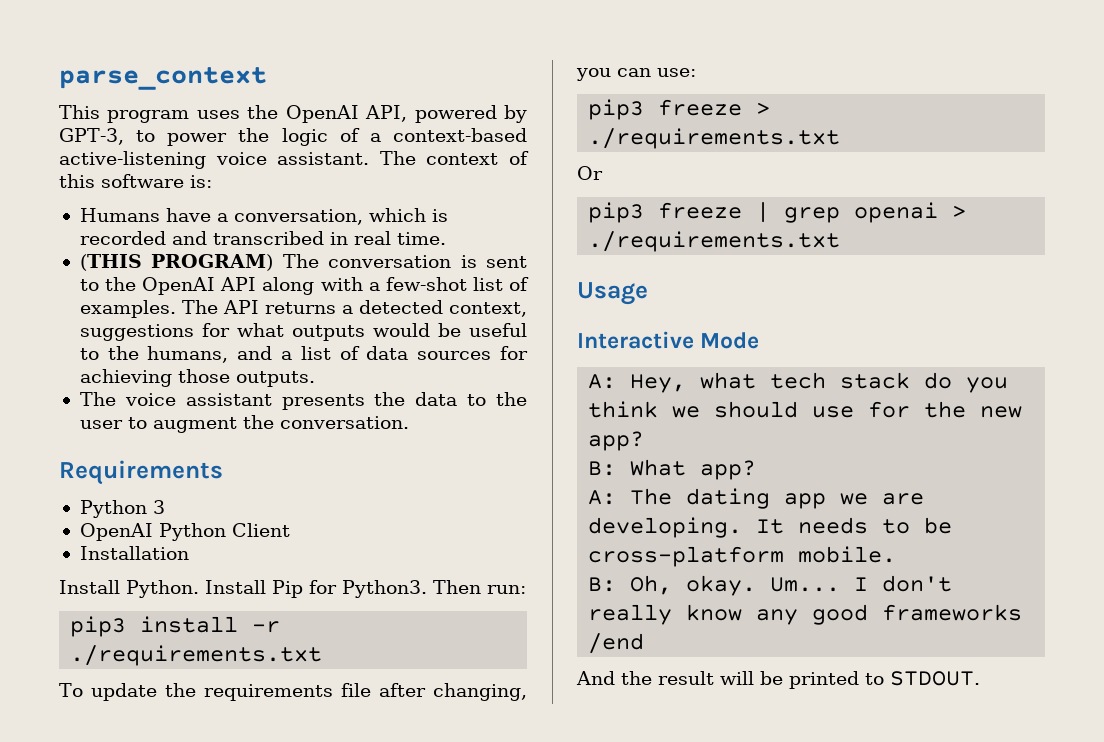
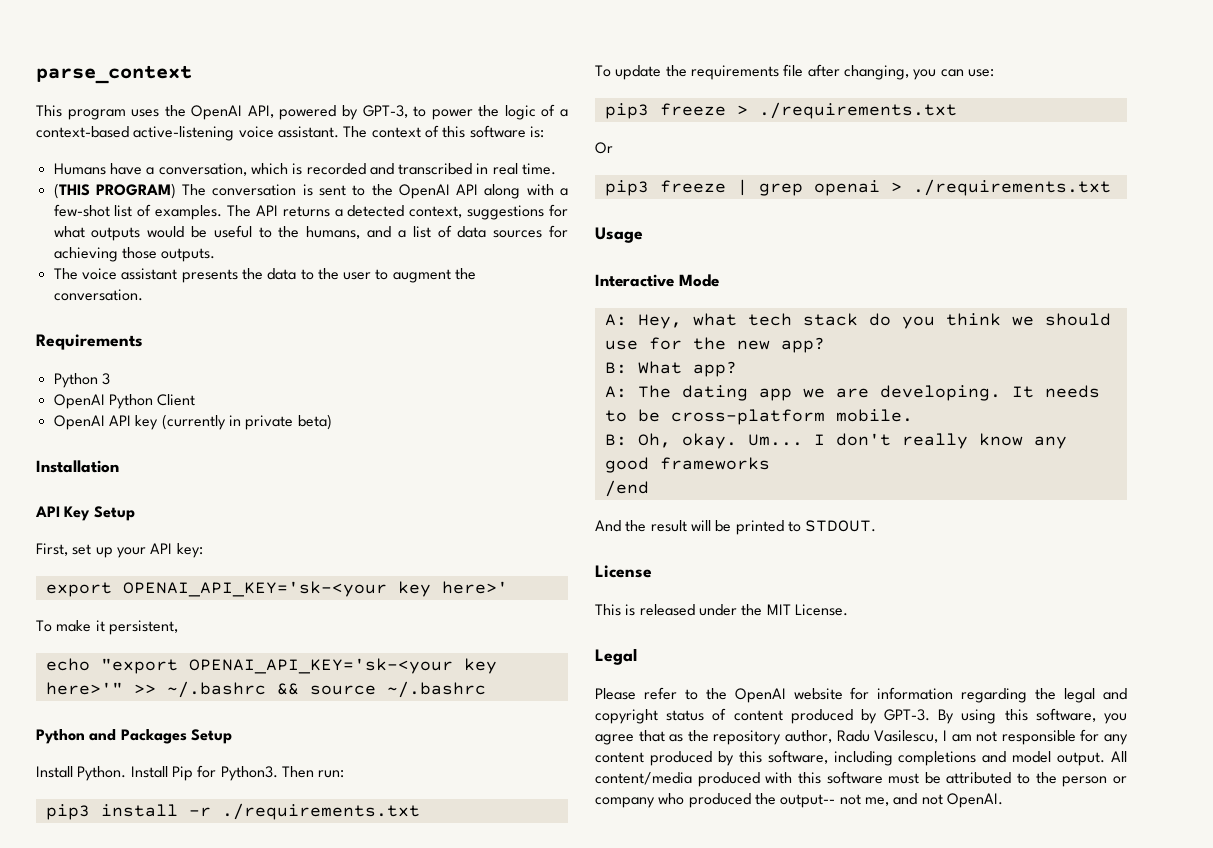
[79,546,189,560] Installation -> [53,414,332,430] [36,460,119,473] [35,506,135,521] [36,543,203,558] [45,581,508,597] [36,620,178,635] [45,658,497,674] [45,681,486,698] [36,729,232,744] OpenAI API key (currently in private beta) // Installation // API Key Setup // First, set up your API key: // export OPENAI_API_KEY='sk-<your key here>' // To make it persistent, // echo "export OPENAI_API_KEY='sk-<your key here>'" >> ~/.bashrc && source ~/.bashrc // Python and Packages Setup
(980, 678) none -> [595,565,652,578] [595,604,848,616] [595,648,637,665] [595,687,1127,703] [595,708,1127,724] [595,729,1129,745] [595,750,1127,766] [595,771,1127,787] [595,793,1003,808] // License // This is released under the MIT License. // Legal // Please refer to the OpenAI website for information regarding the legal and copyright status of content produced by GPT-3. By using this software, you agree that as the repository author, Radu Vasilescu, I am not responsible for any content produced by this software, including completions and model output. All content/media produced with this software must be attributed to the person or company who produced the output-- not me, and not OpenAI.

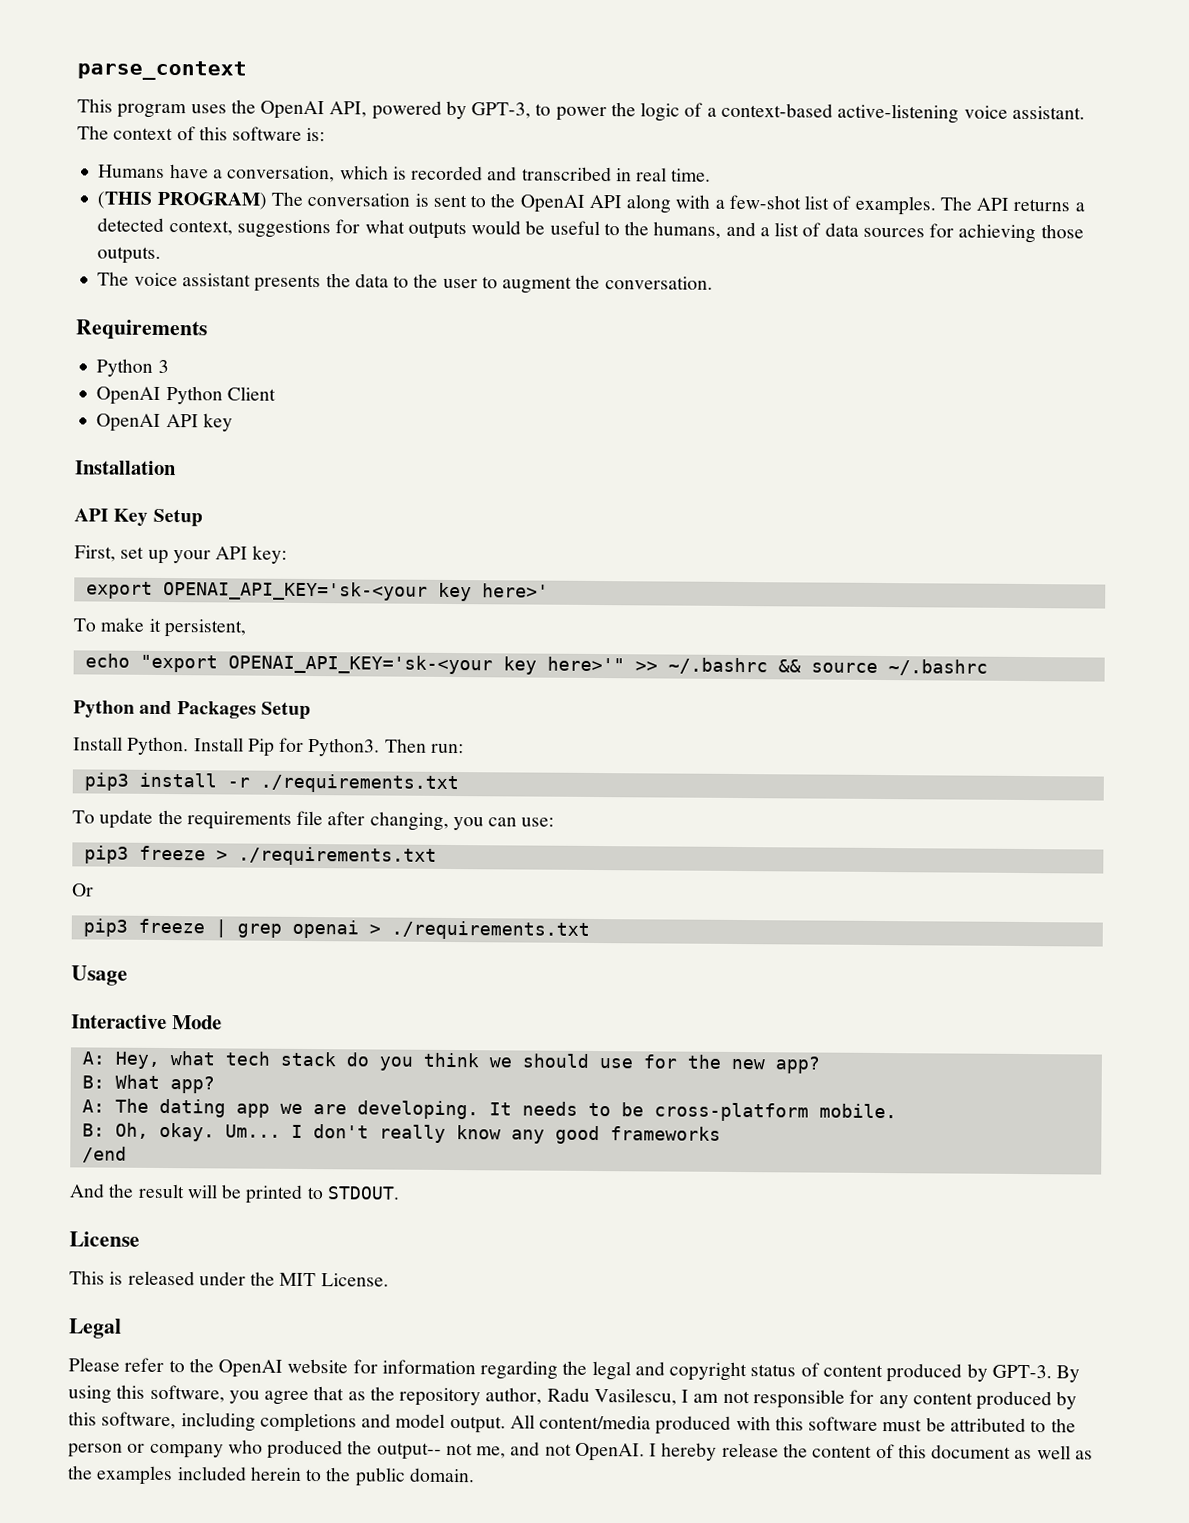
[161,414,332,430] (currently in private beta) -> (233, 422) none
(1003, 800) none -> [649,1442,1093,1461] [67,1465,475,1487] I hereby release the content of this document as well as the examples included herein to the public domain.

